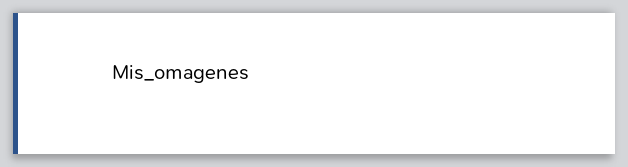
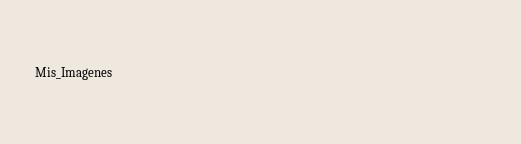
[112,65,249,83] Mis_omagenes -> [35,67,112,80] Mis_Imagenes

